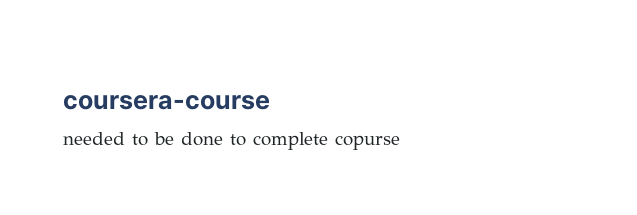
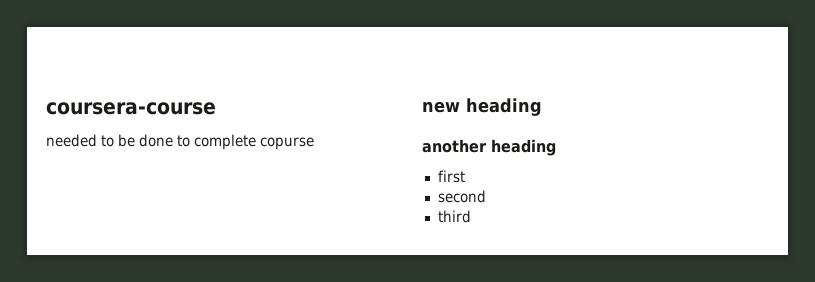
(400, 142) none -> [422,98,542,116] [422,139,556,156] [437,170,465,183] [437,190,486,203] [437,210,471,223] // new heading // another heading // first // second // third

